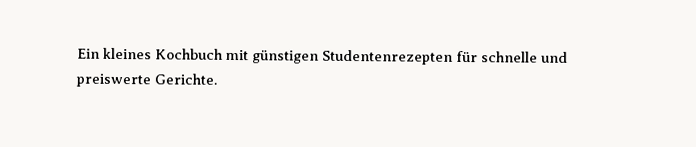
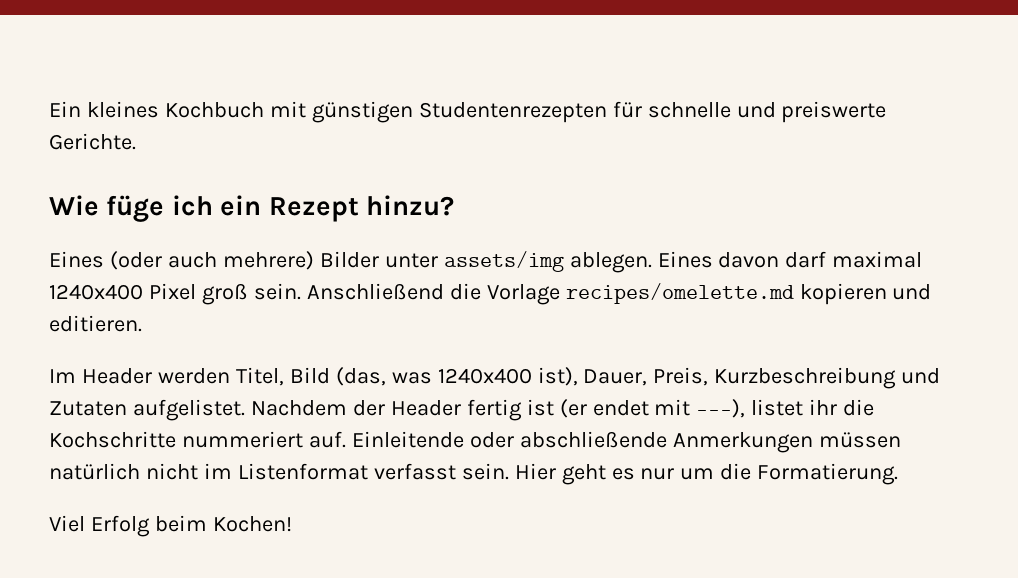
(217, 79) none -> [49,195,455,222] [49,251,923,273] [49,283,932,305] [49,315,142,332] [49,367,941,389] [49,399,875,421] [49,431,901,453] [49,463,899,485] [49,515,292,537] // Wie füge ich ein Rezept hinzu? // Eines (oder auch mehrere) Bilder unter assets/img ablegen. Eines davon darf maximal 1240x400 Pixel groß sein. Anschließend die Vorlage recipes/omelette.md kopieren und editieren. // Im Header werden Titel, Bild (das, was 1240x400 ist), Dauer, Preis, Kurzbeschreibung und Zutaten aufgelistet. Nachdem der Header fertig ist (er endet mit ---), listet ihr die Kochschritte nummeriert auf. Einleitende oder abschließende Anmerkungen müssen natürlich nicht im Listenformat verfasst sein. Hier geht es nur um die Formatierung. // Viel Erfolg beim Kochen!

